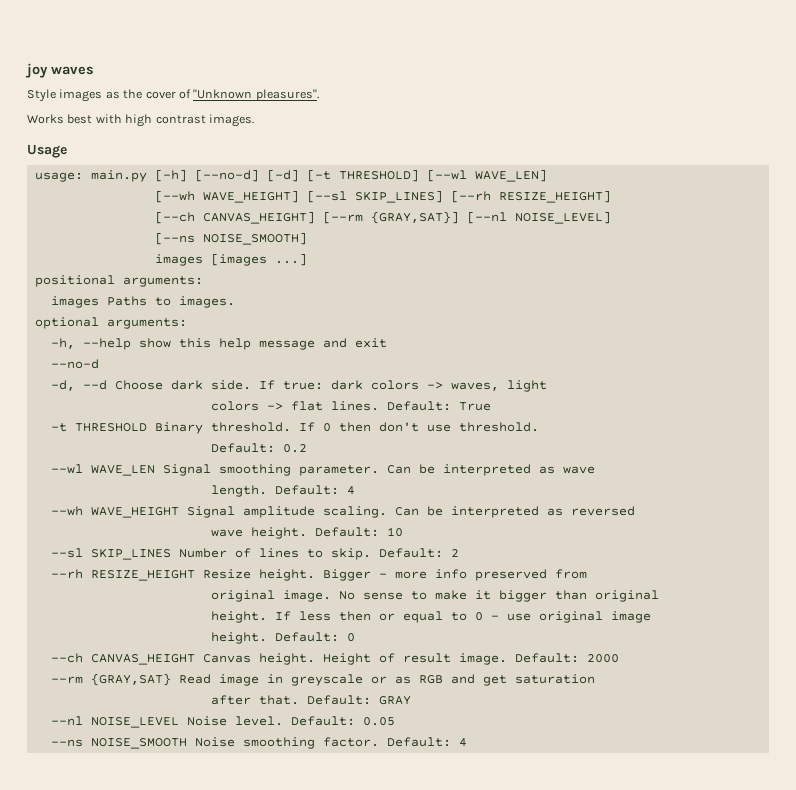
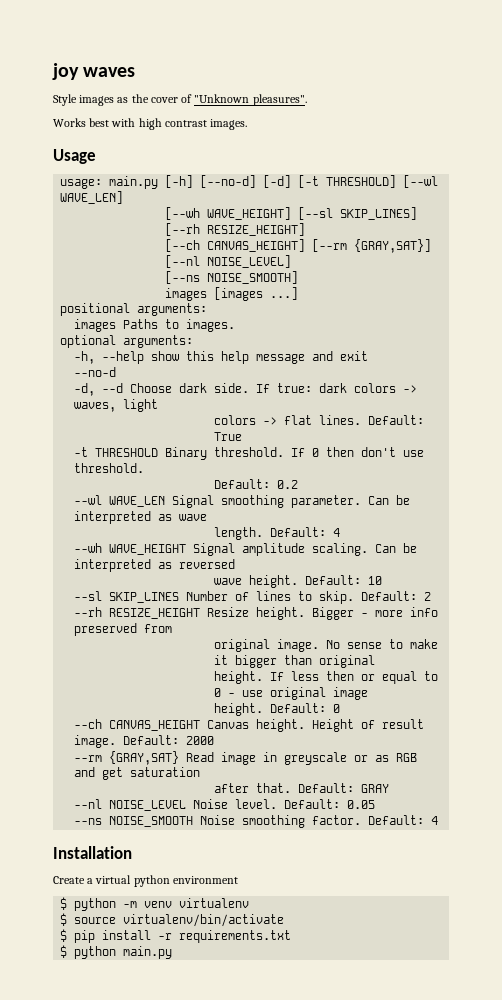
(467, 742) none -> [53,846,132,859] [53,875,238,887] [60,897,250,911] [60,913,285,927] [60,929,292,943] [60,945,173,959] // Installation // Create a virtual python environment // $ python -m venv virtualenv // $ source virtualenv/bin/activate // $ pip install -r requirements.txt // $ python main.py

